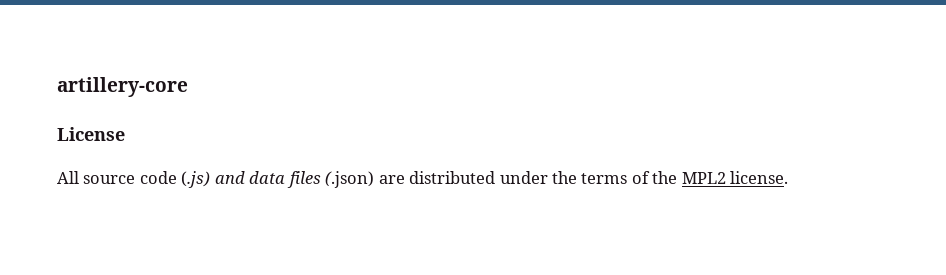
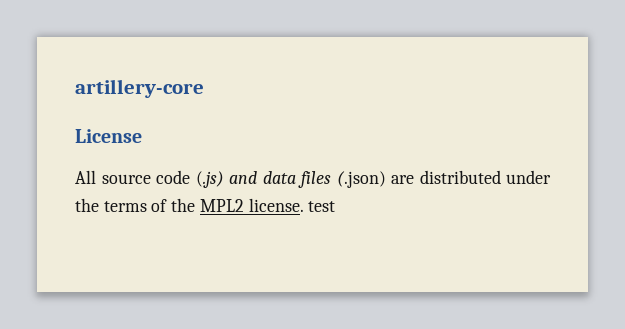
(789, 177) none -> [308,201,336,212] test

